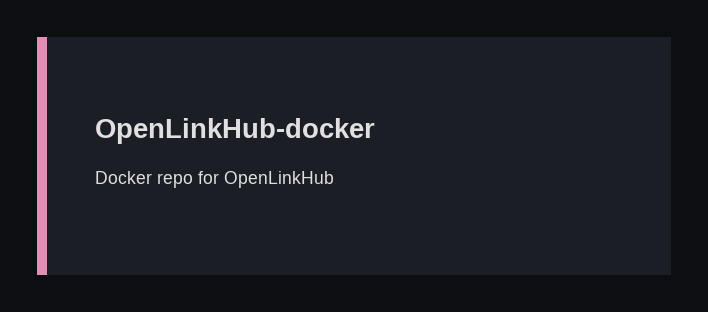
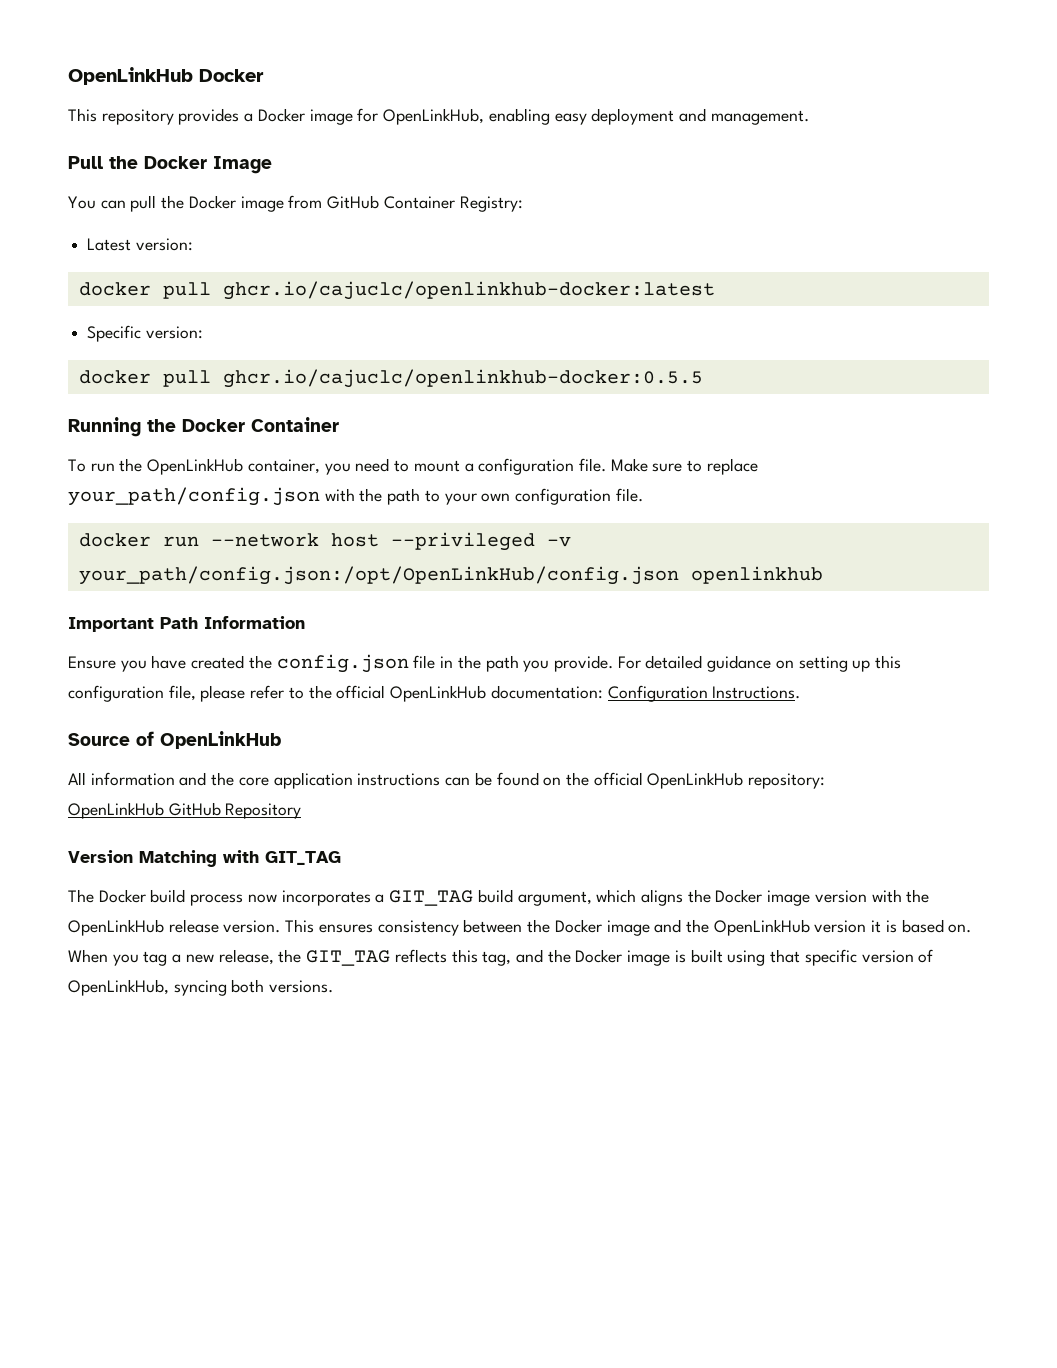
[95,118,375,144] [95,171,334,188] OpenLinkHub-docker // Docker repo for OpenLinkHub -> [68,67,264,85] [68,108,809,125] [68,156,272,174] [68,195,523,212] [87,238,193,251] [78,281,715,300] [87,325,203,342] [78,369,703,388] [68,417,339,437] [68,458,758,475] [68,487,643,506] [78,532,571,551] [78,566,823,585] [68,616,305,632] [68,654,902,673] [68,685,801,702] [68,731,281,749] [68,772,826,789] [68,802,302,819] [68,850,341,867] [68,889,930,906] [68,919,972,936] [68,949,934,966] [68,979,334,996] OpenLinkHub Docker // This repository provides a Docker image for OpenLinkHub, enabling easy deployment and management. // Pull the Docker Image // You can pull the Docker image from GitHub Container Registry: // Latest version: // docker pull ghcr.io/cajuclc/openlinkhub-docker:latest // Specific version: // docker pull ghcr.io/cajuclc/openlinkhub-docker:0.5.5 // Running the Docker Container // To run the OpenLinkHub container, you need to mount a configuration file. Make sure to replace your_path/config.json with the path to your own configuration file. // docker run --network host --privileged -v your_path/config.json:/opt/OpenLinkHub/config.json openlinkhub // Important Path Information // Ensure you have created the config.json file in the path you provide. For detailed guidance on setting up this configuration file, please refer to the official OpenLinkHub documentation: Configuration Instructions. // Source of OpenLinkHub // All information and the core application instructions can be found on the official OpenLinkHub repository: // OpenLinkHub GitHub Repository // Version Matching with GIT_TAG // The Docker build process now incorporates a GIT_TAG build argument, which aligns the Docker image version with the OpenLinkHub release version. This ensures consistency between the Docker image and the OpenLinkHub version it is based on. When you tag a new release, the GIT_TAG reflects this tag, and the Docker image is built using that specific version of OpenLinkHub, syncing both versions.

